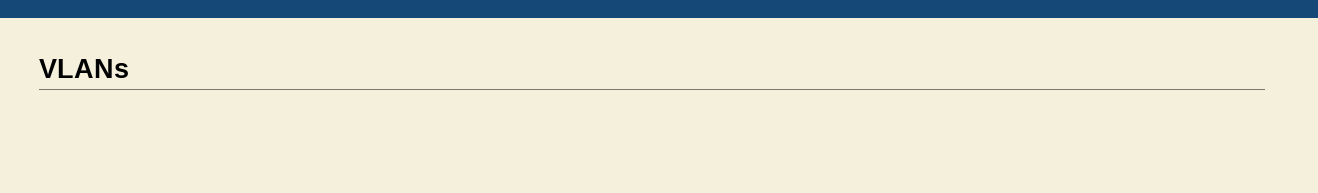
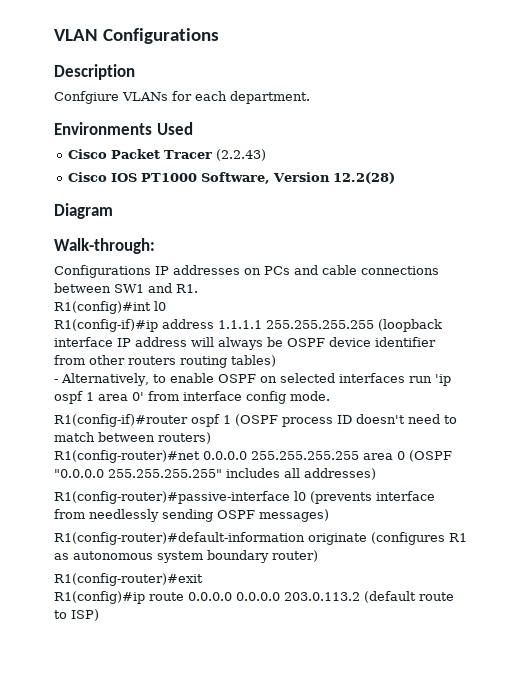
[39,59,129,78] VLANs -> [54,28,219,44] [54,64,135,80] [54,91,310,104] [54,122,193,135] [68,149,267,161] [68,172,396,184] [54,203,113,219] [54,238,155,254] [54,265,439,278] [54,283,198,293] [54,301,166,314] [54,319,442,332] [54,337,436,350] [54,355,276,368] [54,373,451,386] [54,391,330,404] [54,414,457,427] [54,432,211,444] [54,450,452,463] [54,468,376,480] [54,491,435,504] [54,509,329,522] [54,532,467,545] [54,550,318,563] [54,573,203,586] [54,591,454,604] [54,609,99,621] VLAN Configurations // Description // Confgiure VLANs for each department. // Environments Used // Cisco Packet Tracer (2.2.43) // Cisco IOS PT1000 Software, Version 12.2(28) // Diagram // Walk-through: // Configurations IP addresses on PCs and cable connections between SW1 and R1. // R1(config)#int l0 // R1(config-if)#ip address 1.1.1.1 255.255.255.255 (loopback interface IP address will always be OSPF device identifier from other routers routing tables) // - Alternatively, to enable OSPF on selected interfaces run 'ip ospf 1 area 0' from interface config mode. // R1(config-if)#router ospf 1 (OSPF process ID doesn't need to match between routers) // R1(config-router)#net 0.0.0.0 255.255.255.255 area 0 (OSPF "0.0.0.0 255.255.255.255" includes all addresses) // R1(config-router)#passive-interface l0 (prevents interface from needlessly sending OSPF messages) // R1(config-router)#default-information originate (configures R1 as autonomous system boundary router) // R1(config-router)#exit // R1(config)#ip route 0.0.0.0 0.0.0.0 203.0.113.2 (default route to ISP)

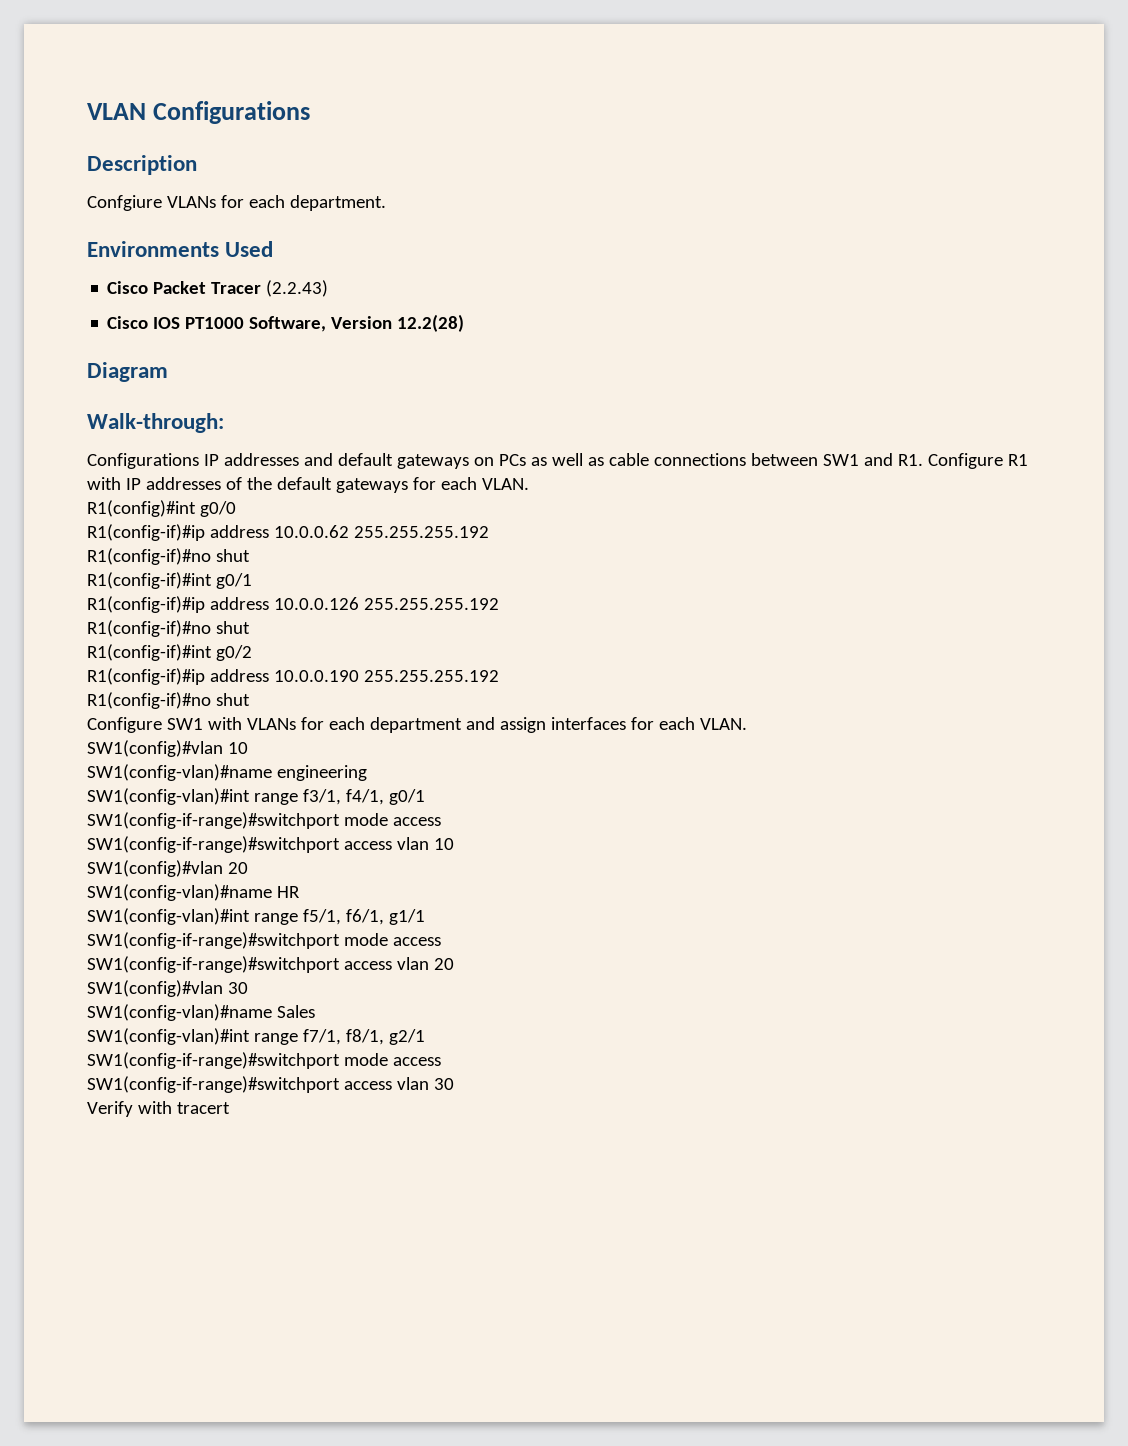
[244,265,318,275] on PCs and -> [303,453,604,469] and default gateways on PCs as well as
(198, 288) none -> [927,453,1028,469] [87,477,529,493] Configure R1 with IP addresses of the default gateways for each VLAN.
[154,301,166,311] [54,319,442,332] [54,337,436,350] [54,355,276,368] [54,373,451,386] [54,391,330,404] [54,414,457,427] [54,432,211,444] [54,450,452,463] [54,468,376,480] [54,491,435,504] [54,509,329,522] [54,532,467,545] [54,550,318,563] [54,573,203,586] [54,591,454,604] [54,609,99,621] l0 // R1(config-if)#ip address 1.1.1.1 255.255.255.255 (loopback interface IP address will always be OSPF device identifier from other routers routing tables) // - Alternatively, to enable OSPF on selected interfaces run 'ip ospf 1 area 0' from interface config mode. // R1(config-if)#router ospf 1 (OSPF process ID doesn't need to match between routers) // R1(config-router)#net 0.0.0.0 255.255.255.255 area 0 (OSPF "0.0.0.0 255.255.255.255" includes all addresses) // R1(config-router)#passive-interface l0 (prevents interface from needlessly sending OSPF messages) // R1(config-router)#default-information originate (configures R1 as autonomous system boundary router) // R1(config-router)#exit // R1(config)#ip route 0.0.0.0 0.0.0.0 203.0.113.2 (default route to ISP) -> [199,501,236,517] [87,524,489,541] [87,548,250,565] [87,572,252,589] [87,596,499,613] [87,620,250,637] [87,644,252,661] [87,668,499,685] [87,692,250,709] [87,717,747,733] [87,740,248,757] [87,764,367,781] [87,788,425,805] [87,812,441,829] [87,836,454,853] [87,860,248,877] [87,884,300,901] [87,908,425,925] [87,932,441,949] [87,956,454,973] [87,980,248,997] [87,1004,315,1021] [87,1028,425,1045] [87,1052,441,1069] [87,1076,454,1093] [87,1101,230,1117] g0/0 // R1(config-if)#ip address 10.0.0.62 255.255.255.192 // R1(config-if)#no shut // R1(config-if)#int g0/1 // R1(config-if)#ip address 10.0.0.126 255.255.255.192 // R1(config-if)#no shut // R1(config-if)#int g0/2 // R1(config-if)#ip address 10.0.0.190 255.255.255.192 // R1(config-if)#no shut // Configure SW1 with VLANs for each department and assign interfaces for each VLAN. // SW1(config)#vlan 10 // SW1(config-vlan)#name engineering // SW1(config-vlan)#int range f3/1, f4/1, g0/1 // SW1(config-if-range)#switchport mode access // SW1(config-if-range)#switchport access vlan 10 // SW1(config)#vlan 20 // SW1(config-vlan)#name HR // SW1(config-vlan)#int range f5/1, f6/1, g1/1 // SW1(config-if-range)#switchport mode access // SW1(config-if-range)#switchport access vlan 20 // SW1(config)#vlan 30 // SW1(config-vlan)#name Sales // SW1(config-vlan)#int range f7/1, f8/1, g2/1 // SW1(config-if-range)#switchport mode access // SW1(config-if-range)#switchport access vlan 30 // Verify with tracert

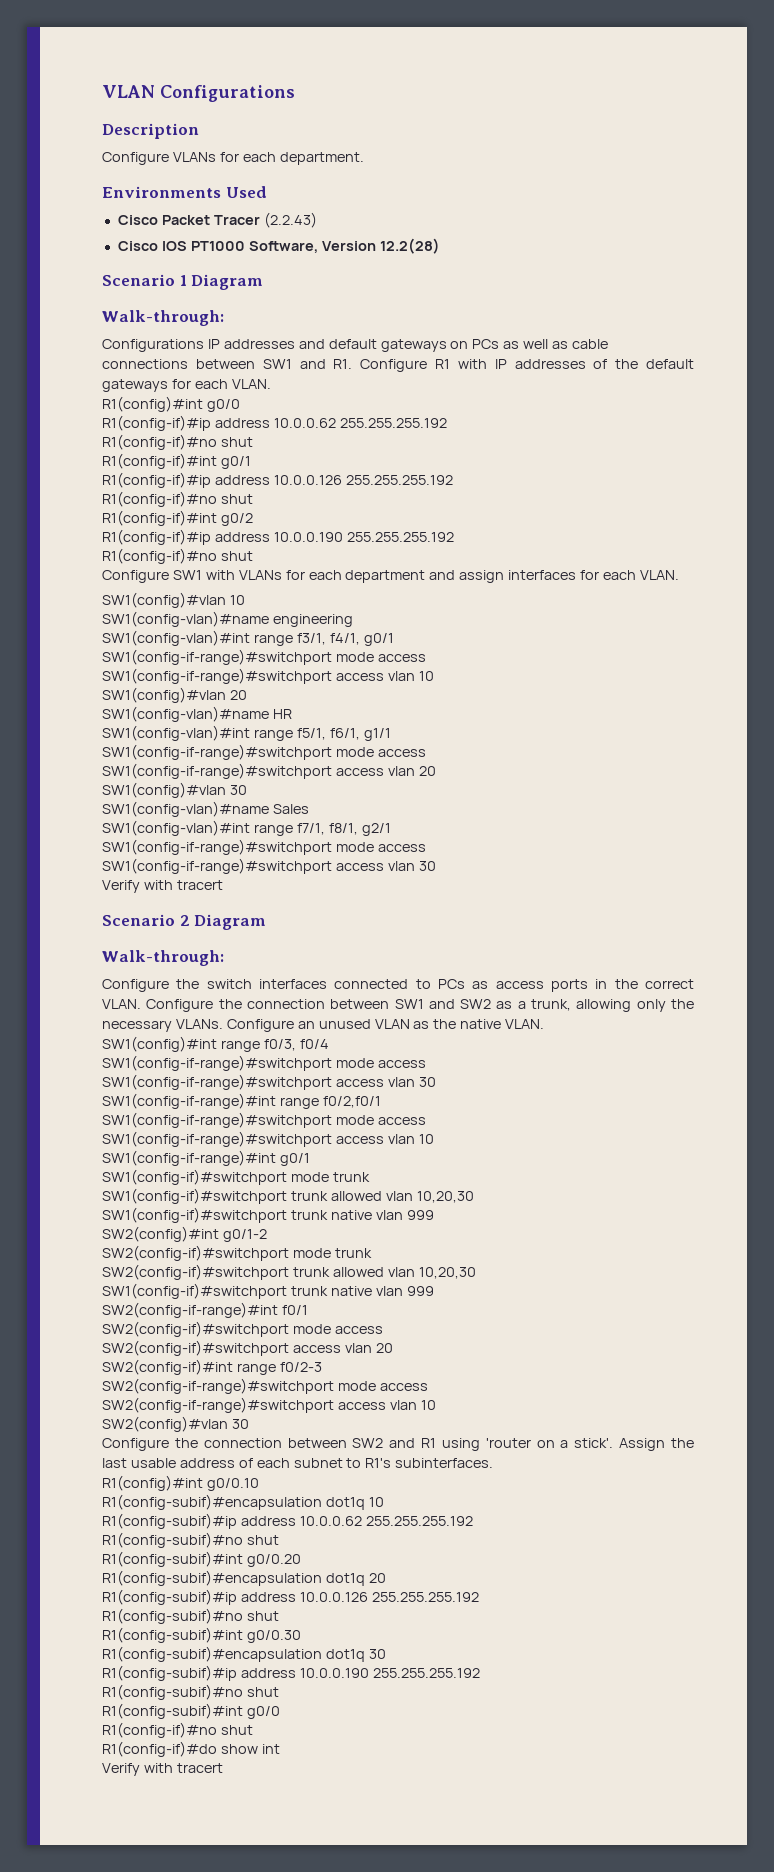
[87,195,162,211] Confgiure -> [102,152,169,165] Configure
(465, 323) none -> [102,274,187,286] Scenario 1
(230, 1108) none -> [102,914,267,930] [102,950,224,966] [102,979,694,992] [102,999,694,1012] [102,1019,545,1032] [102,1036,329,1052] [102,1055,426,1071] [102,1074,436,1090] [102,1093,381,1109] [102,1112,426,1128] [102,1131,434,1147] [102,1150,310,1166] [102,1169,370,1185] [102,1188,474,1204] [102,1207,434,1223] [102,1226,267,1242] [102,1245,372,1261] [102,1264,476,1280] [102,1283,434,1299] [102,1302,308,1318] [102,1321,383,1337] [102,1340,393,1356] [102,1359,322,1375] [102,1378,428,1394] [102,1397,436,1413] [102,1416,249,1432] [102,1438,695,1451] [102,1458,494,1468] [102,1475,259,1491] [102,1494,384,1510] [102,1513,473,1529] [102,1532,279,1548] [102,1551,301,1567] [102,1570,386,1586] [102,1589,479,1605] [102,1608,279,1624] [102,1627,301,1643] [102,1646,386,1662] [102,1665,480,1681] [102,1684,279,1700] [102,1703,280,1719] [102,1722,253,1738] [102,1741,280,1757] [102,1763,223,1776] // Scenario 2 Diagram // Walk-through: // Configure the switch interfaces connected to PCs as access ports in the correct VLAN. Configure the connection between SW1 and SW2 as a trunk, allowing only the necessary VLANs. Configure an unused VLAN as the native VLAN. // SW1(config)#int range f0/3, f0/4 // SW1(config-if-range)#switchport mode access // SW1(config-if-range)#switchport access vlan 30 // SW1(config-if-range)#int range f0/2,f0/1 // SW1(config-if-range)#switchport mode access // SW1(config-if-range)#switchport access vlan 10 // SW1(config-if-range)#int g0/1 // SW1(config-if)#switchport mode trunk // SW1(config-if)#switchport trunk allowed vlan 10,20,30 // SW1(config-if)#switchport trunk native vlan 999 // SW2(config)#int g0/1-2 // SW2(config-if)#switchport mode trunk // SW2(config-if)#switchport trunk allowed vlan 10,20,30 // SW1(config-if)#switchport trunk native vlan 999 // SW2(config-if-range)#int f0/1 // SW2(config-if)#switchport mode access // SW2(config-if)#switchport access vlan 20 // SW2(config-if)#int range f0/2-3 // SW2(config-if-range)#switchport mode access // SW2(config-if-range)#switchport access vlan 10 // SW2(config)#vlan 30 // Configure the connection between SW2 and R1 using 'router on a stick'. Assign the last usable address of each subnet to R1's subinterfaces. // R1(config)#int g0/0.10 // R1(config-subif)#encapsulation dot1q 10 // R1(config-subif)#ip address 10.0.0.62 255.255.255.192 // R1(config-subif)#no shut // R1(config-subif)#int g0/0.20 // R1(config-subif)#encapsulation dot1q 20 // R1(config-subif)#ip address 10.0.0.126 255.255.255.192 // R1(config-subif)#no shut // R1(config-subif)#int g0/0.30 // R1(config-subif)#encapsulation dot1q 30 // R1(config-subif)#ip address 10.0.0.190 255.255.255.192 // R1(config-subif)#no shut // R1(config-subif)#int g0/0 // R1(config-if)#no shut // R1(config-if)#do show int // Verify with tracert

